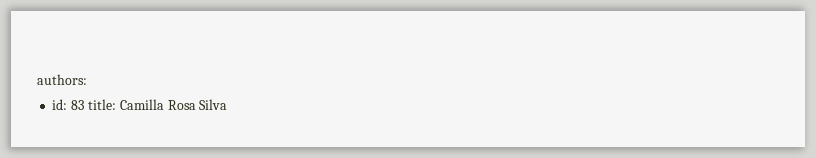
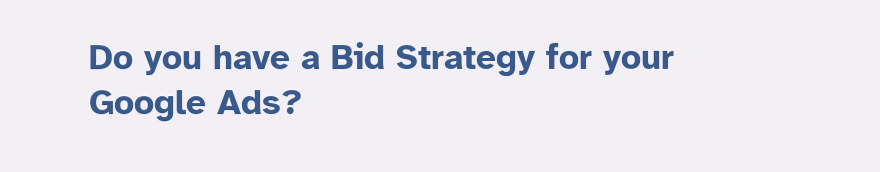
[37,74,87,85] [52,99,228,110] authors: // id: 83 title: Camilla Rosa Silva -> [88,42,674,78] [89,90,303,123] Do you have a Bid Strategy for your Google Ads?

